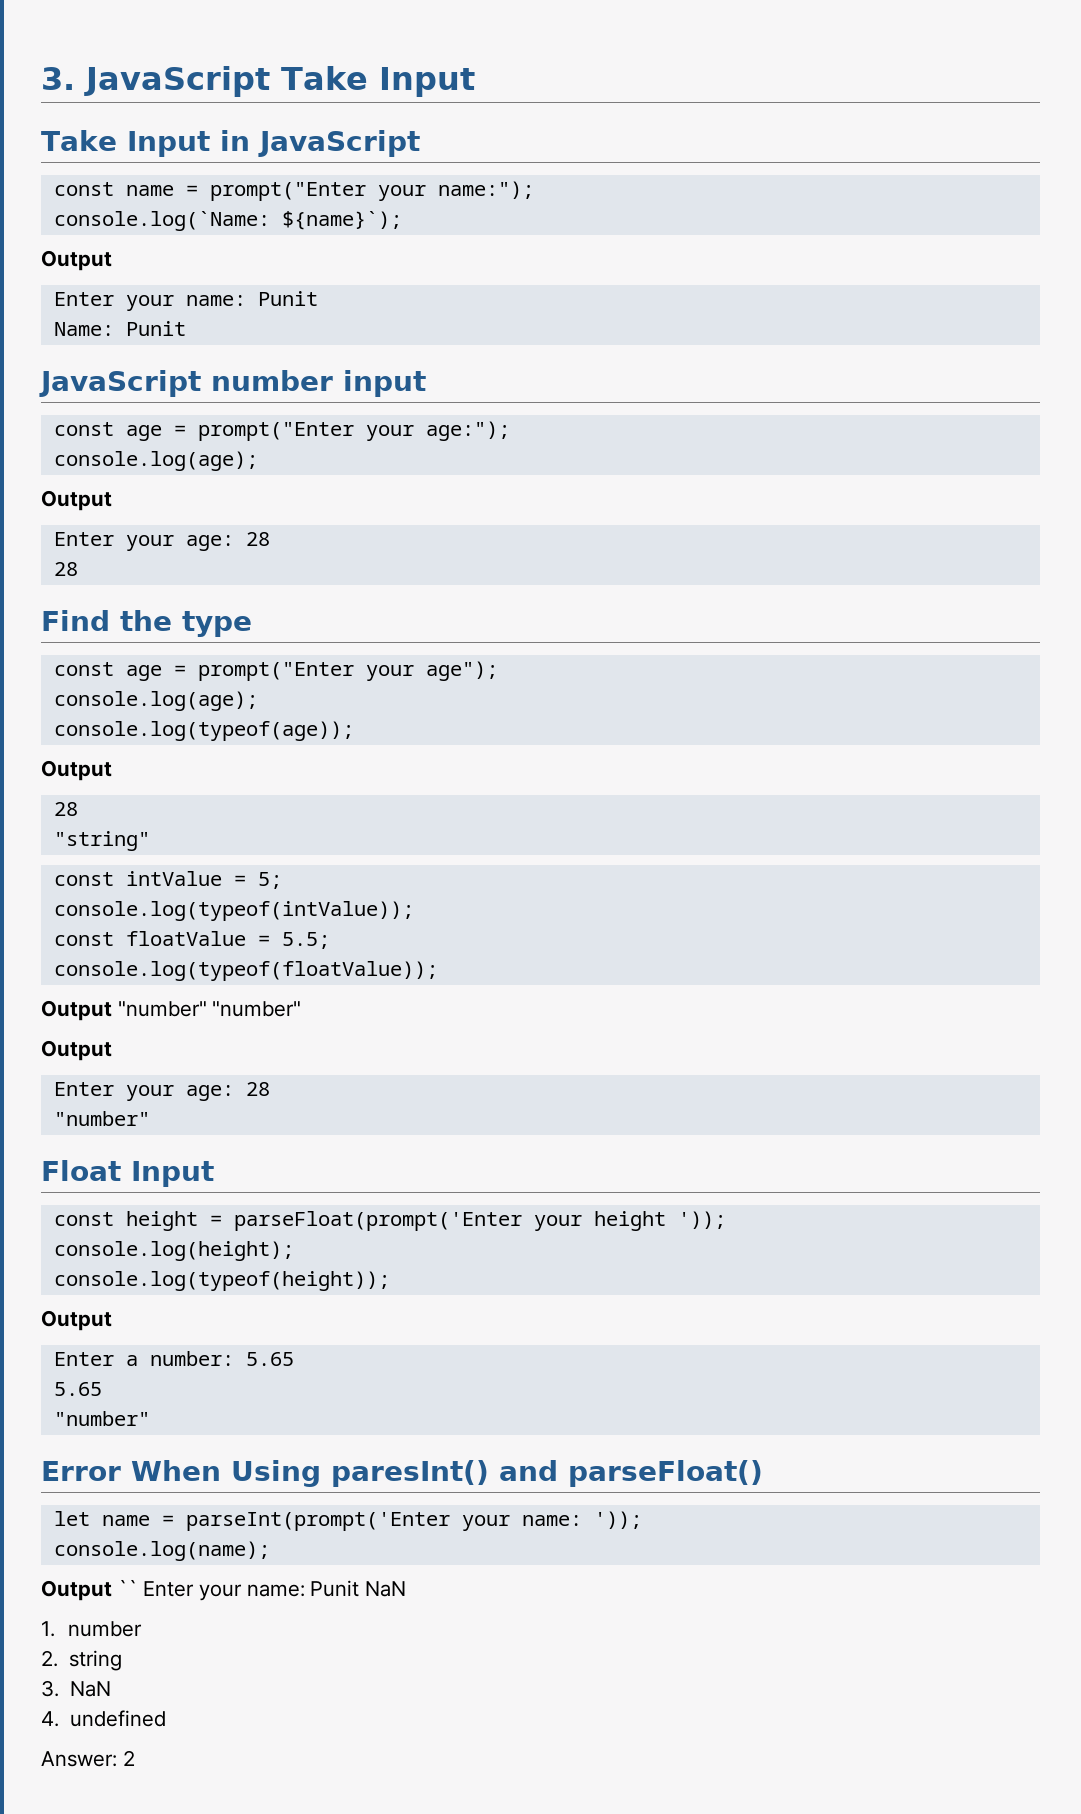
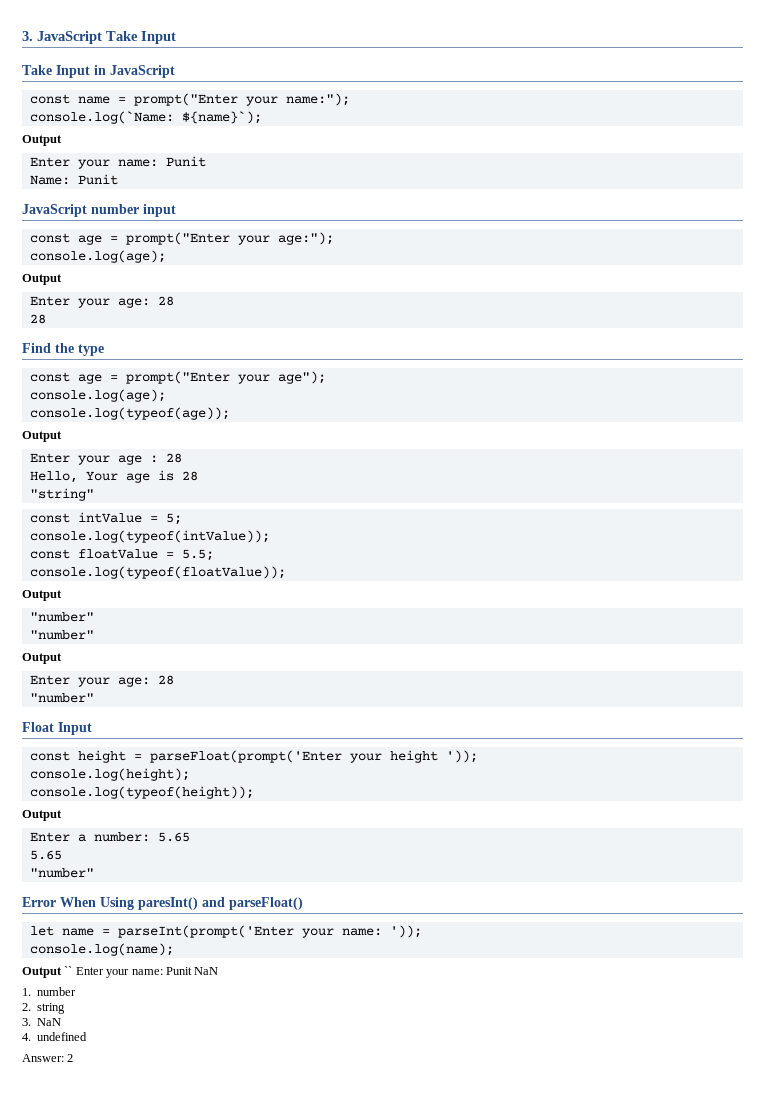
(112, 770) none -> [29,453,182,465] [29,470,174,483] Enter your age : 28 // Hello, Your age is
[117,1001,207,1017] "number" -> [29,612,94,622] // "number" //

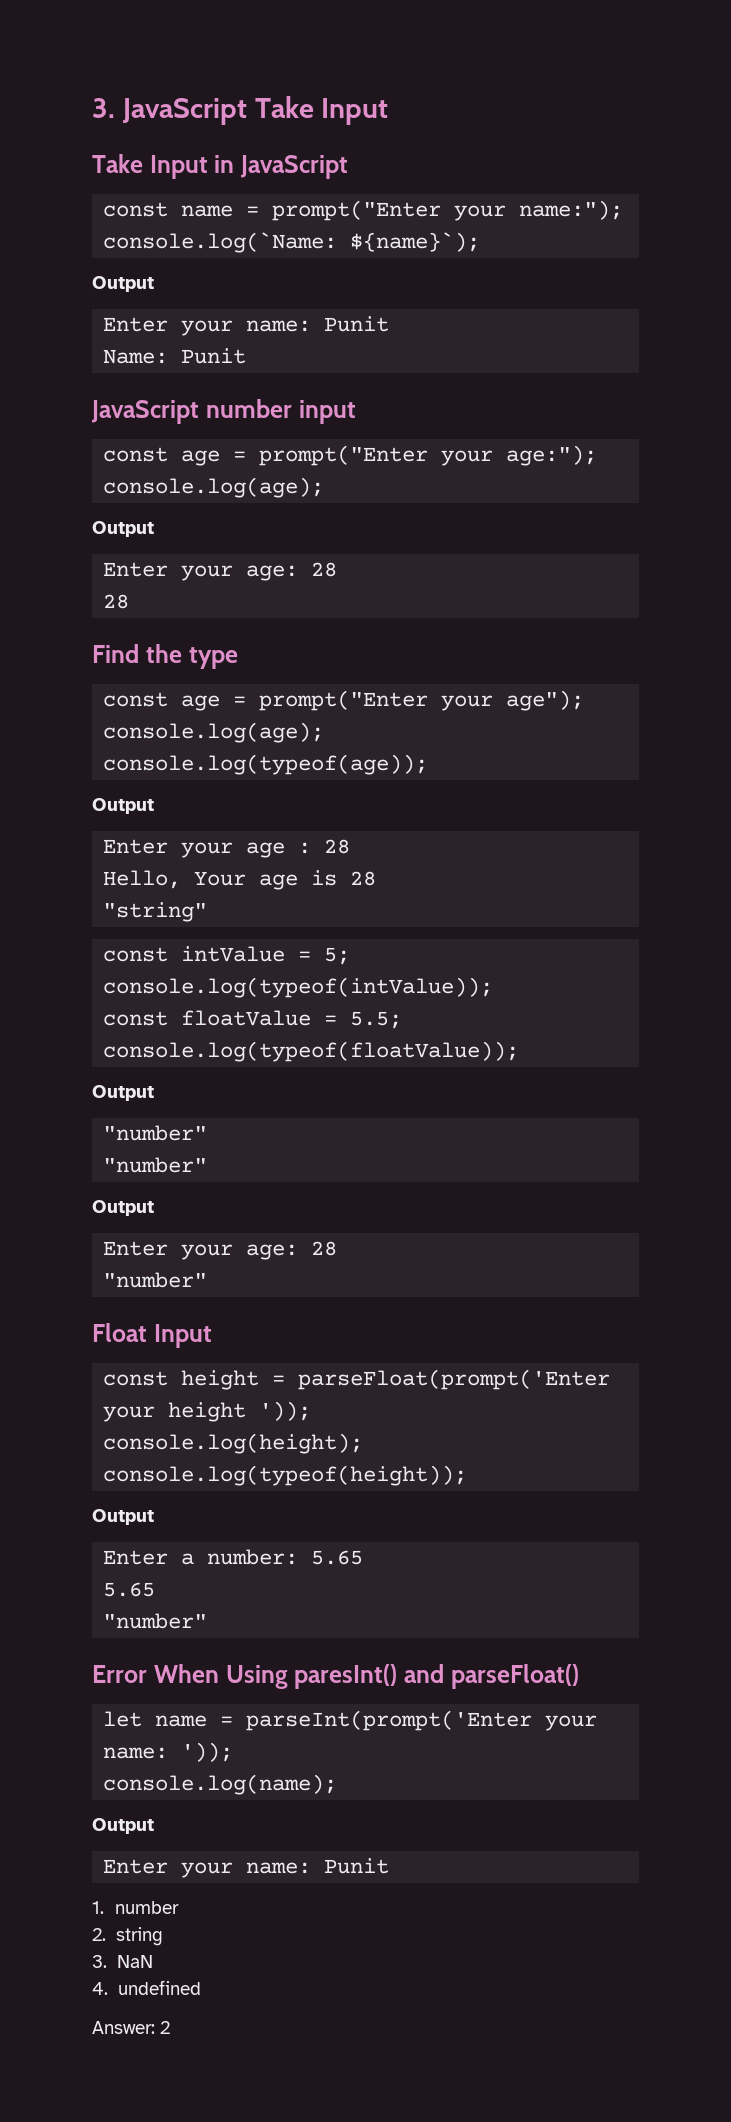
[64,966,219,978] `` Enter your name: Punit NaN -> [103,1858,390,1878] // Enter your name: Punit

